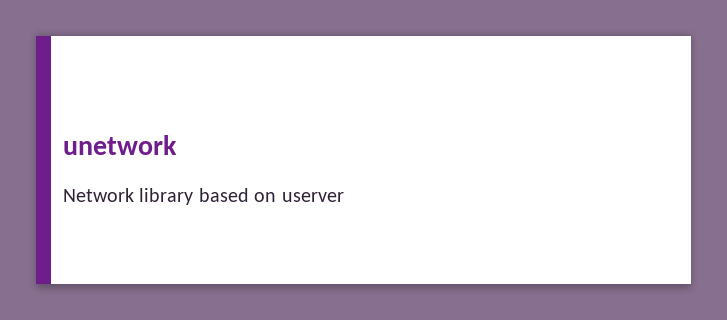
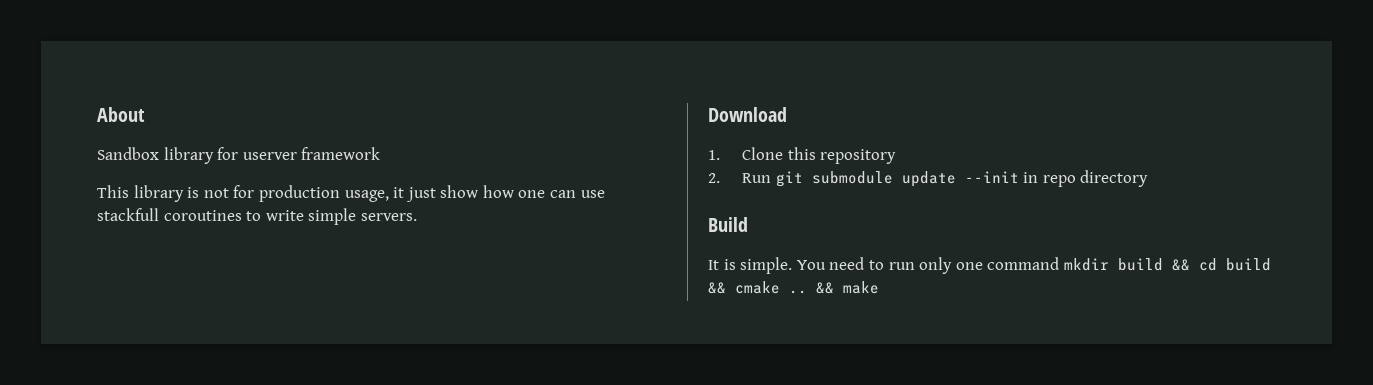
[63,135,177,155] [63,188,344,205] unetwork // Network library based on userver -> [97,107,145,122] [97,147,381,164] [97,185,605,202] [97,208,417,225] [708,107,787,122] [708,147,897,164] [708,170,1149,187] [708,217,748,232] [708,257,1271,274] [708,281,879,294] About // Sandbox library for userver framework // This library is not for production usage, it just show how one can use stackfull coroutines to write simple servers. // Download // 1. Clone this repository // 2. Run git submodule update --init in repo directory // Build // It is simple. You need to run only one command mkdir build && cd build && cmake .. && make

